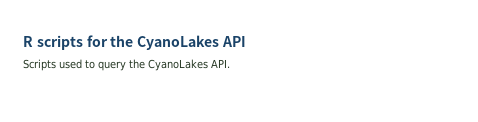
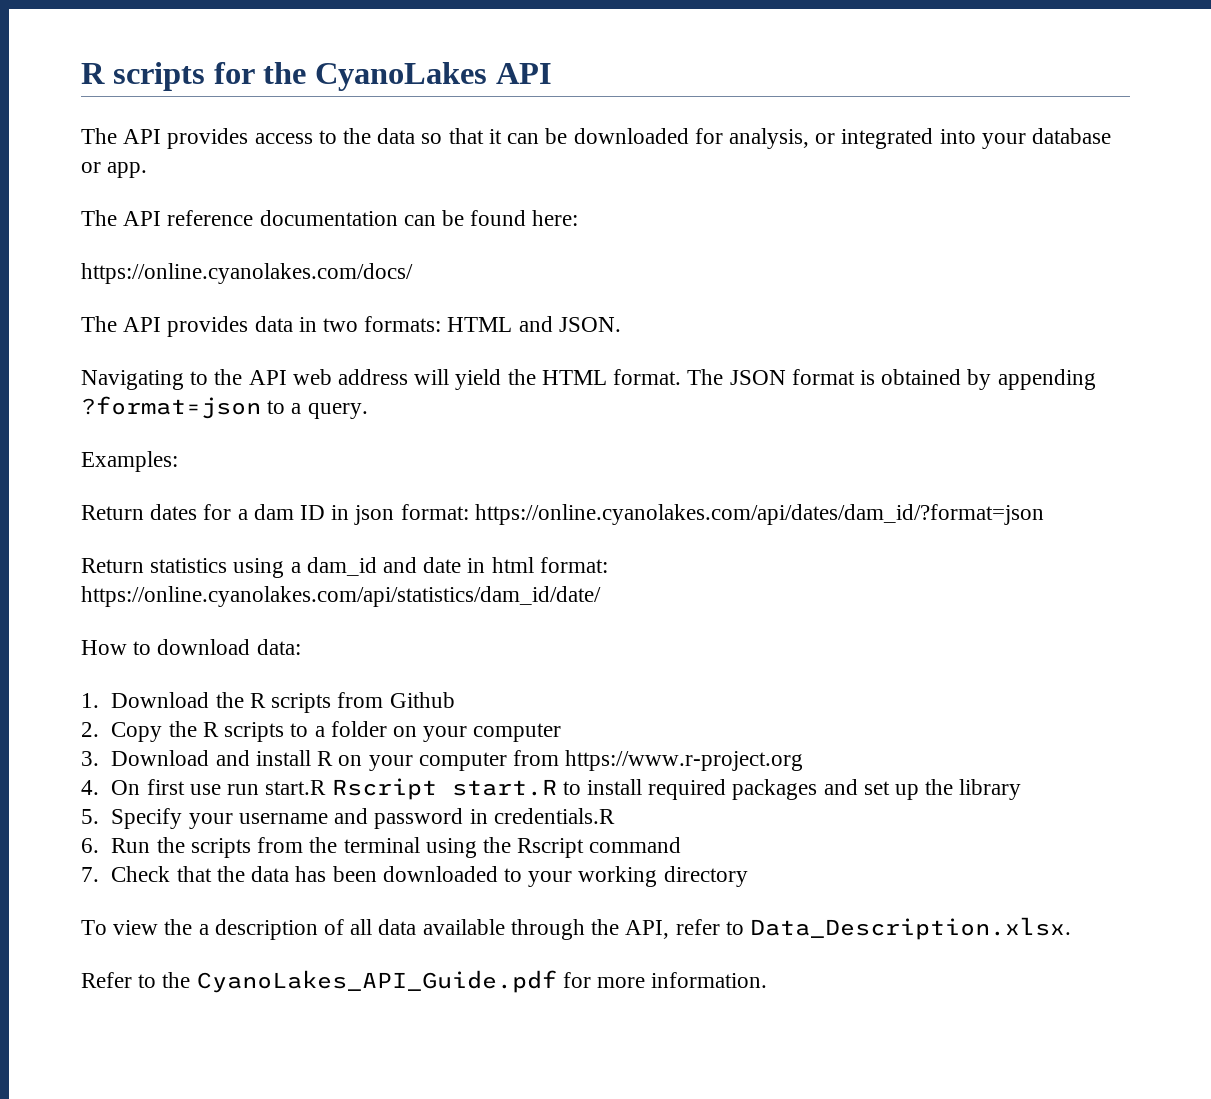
[23,59,230,71] Scripts used to query the CyanoLakes API. -> [81,128,1111,149] [81,162,148,178] [81,210,579,226] [81,263,413,284] [81,316,621,337] [81,369,1096,390] [81,396,368,419] [81,451,178,472] [81,504,1044,525] [81,557,608,578] [81,586,601,607] [81,639,301,655] [81,692,455,713] [81,721,562,742] [81,750,804,771] [81,778,1022,800] [81,808,615,829] [81,837,682,858] [81,866,748,887] [81,917,1071,940] [81,970,768,993] The API provides access to the data so that it can be downloaded for analysis, or integrated into your database or app. // The API reference documentation can be found here: // https://online.cyanolakes.com/docs/ // The API provides data in two formats: HTML and JSON. // Navigating to the API web address will yield the HTML format. The JSON format is obtained by appending ?format=json to a query. // Examples: // Return dates for a dam ID in json format: https://online.cyanolakes.com/api/dates/dam_id/?format=json // Return statistics using a dam_id and date in html format: https://online.cyanolakes.com/api/statistics/dam_id/date/ // How to download data: // 1. Download the R scripts from Github // 2. Copy the R scripts to a folder on your computer // 3. Download and install R on your computer from https://www.r-project.org // 4. On first use run start.R Rscript start.R to install required packages and set up the library // 5. Specify your username and password in credentials.R // 6. Run the scripts from the terminal using the Rscript command // 7. Check that the data has been downloaded to your working directory // To view the a description of all data available through the API, refer to Data_Description.xlsx. // Refer to the CyanoLakes_API_Guide.pdf for more information.

